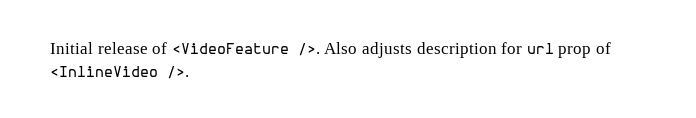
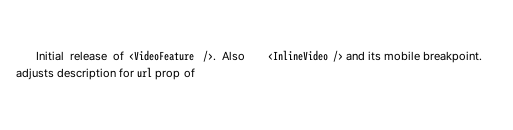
[167,66,189,79] />. -> [333,50,483,63] /> and its mobile breakpoint.

